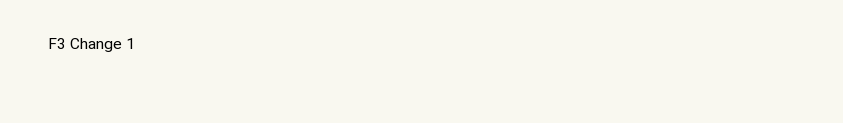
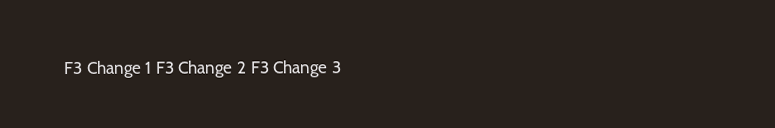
(136, 43) none -> [154,60,342,78] F3 Change 2 F3 Change 3

